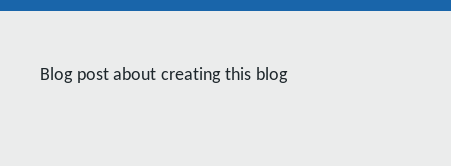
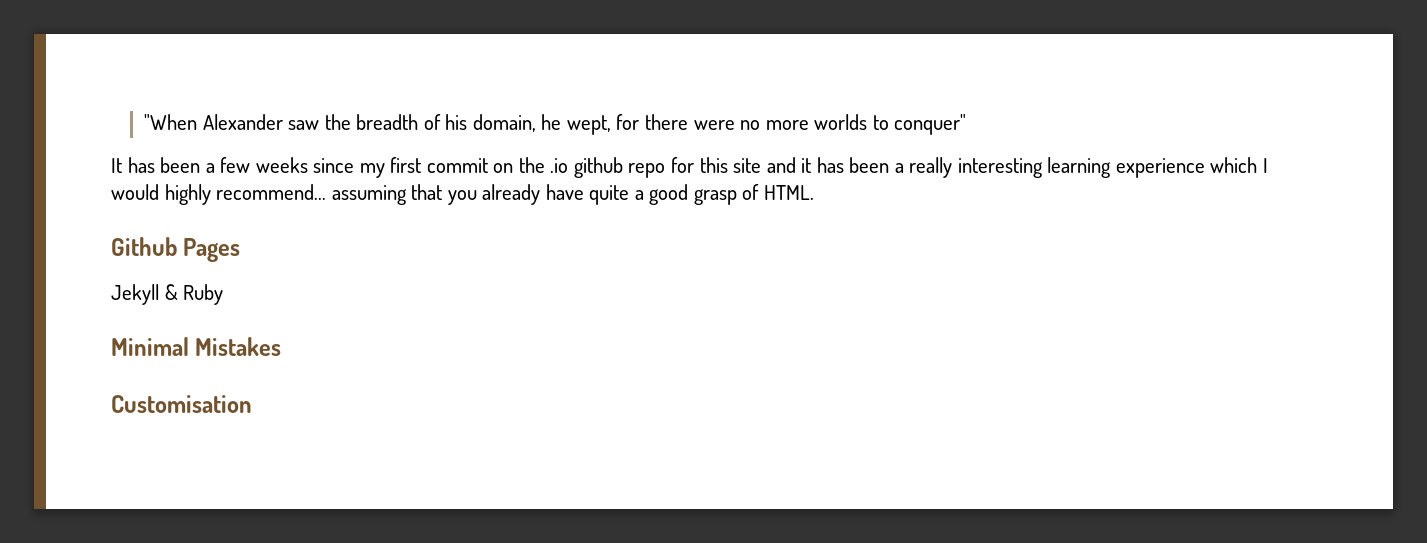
[40,67,288,83] Blog post about creating this blog -> [144,114,967,135] [111,157,1268,178] [111,184,814,205] [111,237,241,262] [111,284,224,305] [111,337,282,356] [111,395,252,413] "When Alexander saw the breadth of his domain, he wept, for there were no more worlds to conquer" // It has been a few weeks since my first commit on the .io github repo for this site and it has been a really interesting learning experience which I would highly recommend... assuming that you already have quite a good grasp of HTML. // Github Pages // Jekyll & Ruby // Minimal Mistakes // Customisation

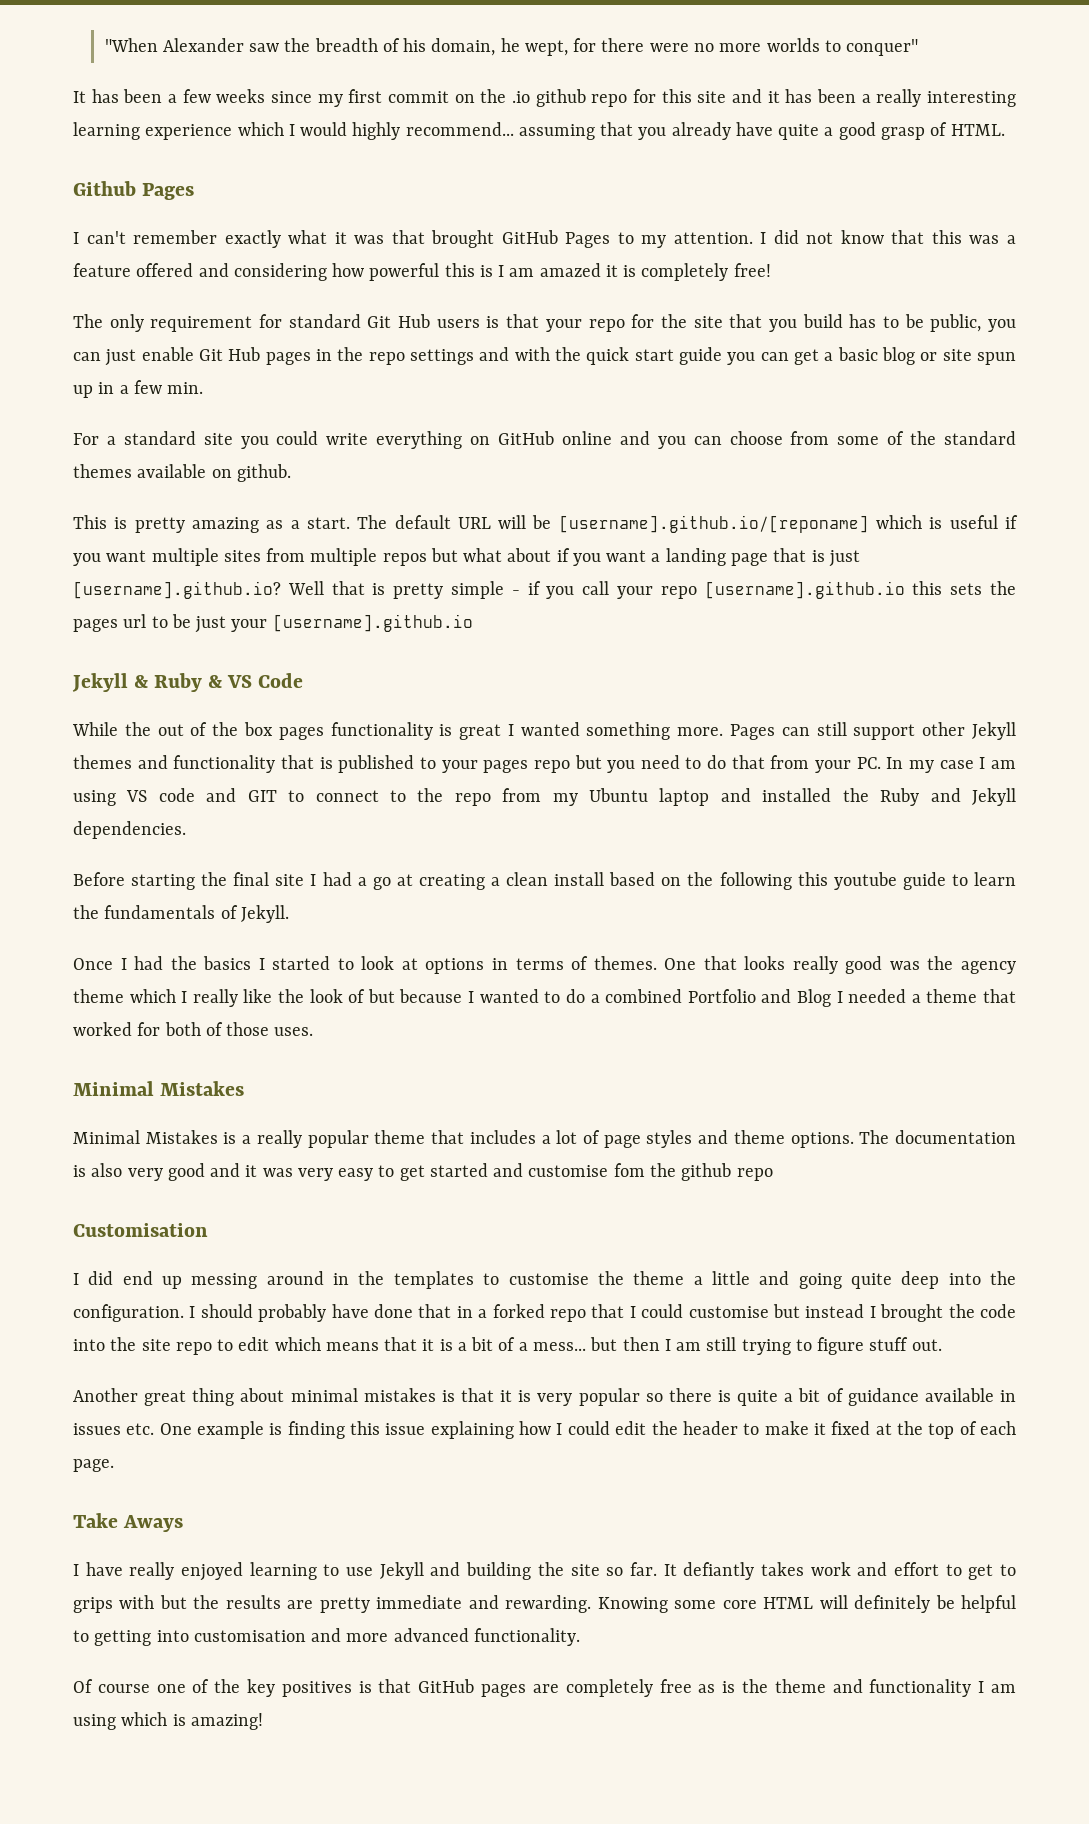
[111,284,224,305] [111,337,282,356] [111,395,252,413] Jekyll & Ruby // Minimal Mistakes // Customisation -> [73,230,1016,248] [73,263,771,281] [73,314,1016,332] [73,347,1017,366] [73,380,204,398] [73,431,1017,449] [73,464,291,482] [73,515,1018,533] [73,548,860,567] [73,581,1016,599] [73,614,473,633] [72,673,304,692] [72,722,1016,740] [73,755,1017,773] [73,788,1017,806] [73,821,186,839] [73,872,1017,890] [73,905,289,923] [73,956,1016,974] [73,989,1016,1007] [73,1022,314,1036] [73,1081,245,1096] [73,1130,1016,1148] [73,1163,773,1181] [73,1223,208,1237] [73,1271,1017,1289] [73,1304,1016,1322] [73,1337,942,1355] [73,1388,1016,1406] [73,1421,1016,1439] [73,1459,114,1472] [73,1513,184,1532] [73,1562,1016,1581] [73,1595,1017,1613] [73,1628,580,1646] [73,1679,1017,1697] [73,1712,263,1730] I can't remember exactly what it was that brought GitHub Pages to my attention. I did not know that this was a feature offered and considering how powerful this is I am amazed it is completely free! // The only requirement for standard Git Hub users is that your repo for the site that you build has to be public, you can just enable Git Hub pages in the repo settings and with the quick start guide you can get a basic blog or site spun up in a few min. // For a standard site you could write everything on GitHub online and you can choose from some of the standard themes available on github. // This is pretty amazing as a start. The default URL will be [username].github.io/[reponame] which is useful if you want multiple sites from multiple repos but what about if you want a landing page that is just [username].github.io? Well that is pretty simple - if you call your repo [username].github.io this sets the pages url to be just your [username].github.io // Jekyll & Ruby & VS Code // While the out of the box pages functionality is great I wanted something more. Pages can still support other Jekyll themes and functionality that is published to your pages repo but you need to do that from your PC. In my case I am using VS code and GIT to connect to the repo from my Ubuntu laptop and installed the Ruby and Jekyll dependencies. // Before starting the final site I had a go at creating a clean install based on the following this youtube guide to learn the fundamentals of Jekyll. // Once I had the basics I started to look at options in terms of themes. One that looks really good was the agency theme which I really like the look of but because I wanted to do a combined Portfolio and Blog I needed a theme that worked for both of those uses. // Minimal Mistakes // Minimal Mistakes is a really popular theme that includes a lot of page styles and theme options. The documentation is also very good and it was very easy to get started and customise fom the github repo // Customisation // I did end up messing around in the templates to customise the theme a little and going quite deep into the configuration. I should probably have done that in a forked repo that I could customise but instead I brought the code into the site repo to edit which means that it is a bit of a mess... but then I am still trying to figure stuff out. // Another great thing about minimal mistakes is that it is very popular so there is quite a bit of guidance available in issues etc. One example is finding this issue explaining how I could edit the header to make it fixed at the top of each page. // Take Aways // I have really enjoyed learning to use Jekyll and building the site so far. It defiantly takes work and effort to get to grips with but the results are pretty immediate and rewarding. Knowing some core HTML will definitely be helpful to getting into customisation and more advanced functionality. // Of course one of the key positives is that GitHub pages are completely free as is the theme and functionality I am using which is amazing!

